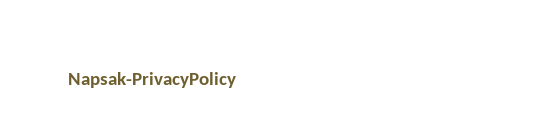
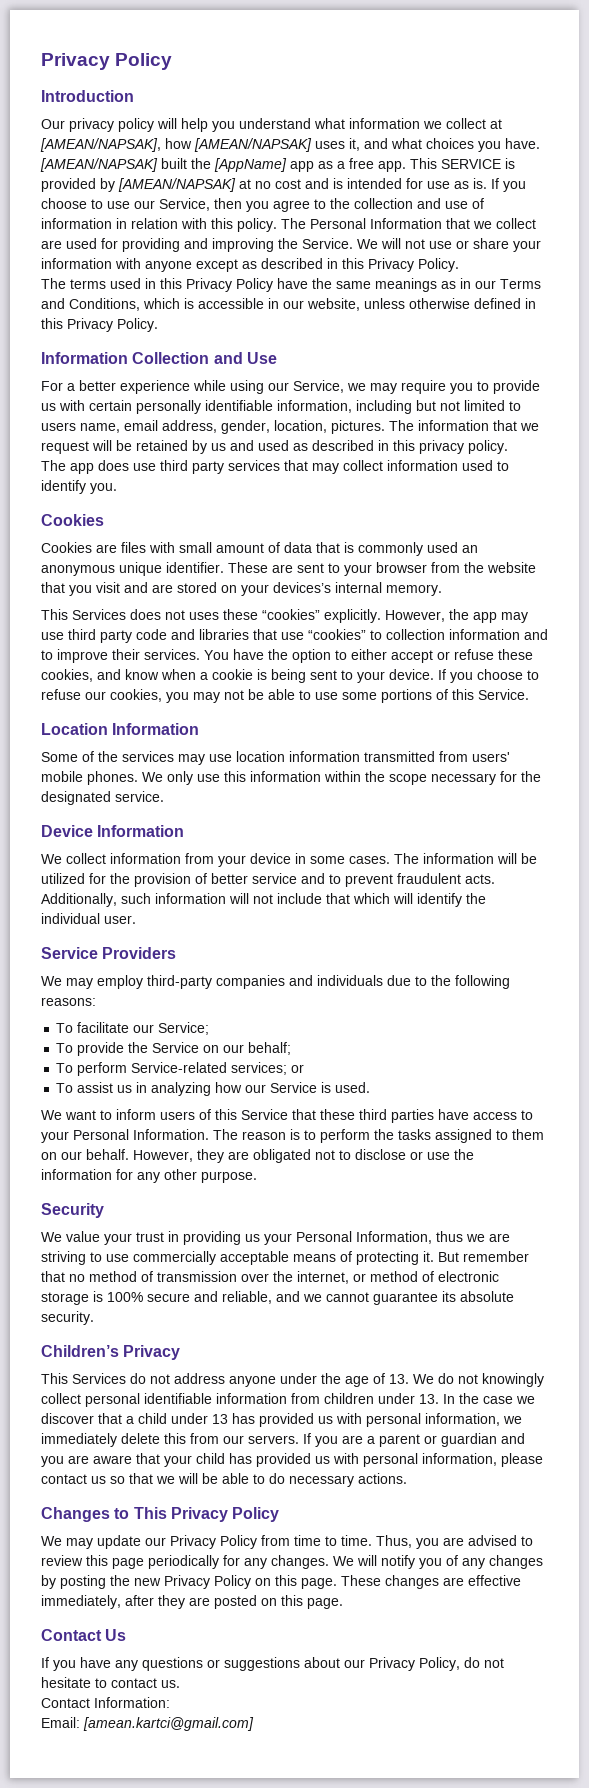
[68,72,236,88] Napsak-PrivacyPolicy -> [41,53,173,70] [41,90,134,102] [41,118,502,132] [40,138,540,152] [40,158,515,172] [41,178,526,192] [41,198,484,212] [41,218,536,232] [41,238,541,252] [41,258,459,272] [41,278,541,292] [41,298,536,311] [41,318,158,332] [41,352,277,364] [41,380,540,394] [41,400,521,414] [41,420,539,434] [41,440,508,454] [41,460,509,474] [41,480,117,494] [41,514,104,526] [41,542,478,556] [41,562,536,576] [41,582,442,596] [41,609,528,623] [41,629,548,643] [41,649,533,663] [41,669,539,683] [41,689,529,703] [41,723,200,735] [41,751,510,765] [41,771,541,785] [41,791,164,805] [41,825,185,837] [41,853,537,867] [41,873,495,887] [41,893,486,907] [41,913,136,924] [41,947,177,959] [41,975,510,989] [41,997,96,1006] [56,1022,210,1035] [56,1042,292,1056] [56,1062,305,1076] [56,1082,371,1096] [41,1109,533,1123] [41,1129,544,1143] [41,1149,474,1163] [41,1169,257,1183] [41,1203,104,1218] [41,1231,510,1245] [41,1251,529,1265] [41,1271,499,1284] [41,1291,514,1305] [41,1311,94,1325] [41,1345,181,1360] [41,1373,544,1387] [41,1393,535,1407] [41,1413,522,1427] [41,1433,525,1447] [41,1453,543,1467] [41,1473,407,1487] [41,1507,280,1522] [41,1535,533,1549] [41,1555,543,1569] [41,1575,521,1589] [41,1595,343,1609] [41,1629,127,1641] [41,1657,504,1671] [41,1677,180,1688] [41,1697,170,1708] [41,1717,254,1731] Privacy Policy // Introduction // Our privacy policy will help you understand what information we collect at [AMEAN/NAPSAK], how [AMEAN/NAPSAK] uses it, and what choices you have. [AMEAN/NAPSAK] built the [AppName] app as a free app. This SERVICE is provided by [AMEAN/NAPSAK] at no cost and is intended for use as is. If you choose to use our Service, then you agree to the collection and use of information in relation with this policy. The Personal Information that we collect are used for providing and improving the Service. We will not use or share your information with anyone except as described in this Privacy Policy. // The terms used in this Privacy Policy have the same meanings as in our Terms and Conditions, which is accessible in our website, unless otherwise defined in this Privacy Policy. // Information Collection and Use // For a better experience while using our Service, we may require you to provide us with certain personally identifiable information, including but not limited to users name, email address, gender, location, pictures. The information that we request will be retained by us and used as described in this privacy policy. // The app does use third party services that may collect information used to identify you. // Cookies // Cookies are files with small amount of data that is commonly used an anonymous unique identifier. These are sent to your browser from the website that you visit and are stored on your devices’s internal memory. // This Services does not uses these “cookies” explicitly. However, the app may use third party code and libraries that use “cookies” to collection information and to improve their services. You have the option to either accept or refuse these cookies, and know when a cookie is being sent to your device. If you choose to refuse our cookies, you may not be able to use some portions of this Service. // Location Information // Some of the services may use location information transmitted from users' mobile phones. We only use this information within the scope necessary for the designated service. // Device Information // We collect information from your device in some cases. The information will be utilized for the provision of better service and to prevent fraudulent acts. Additionally, such information will not include that which will identify the individual user. // Service Providers // We may employ third-party companies and individuals due to the following reasons: // To facilitate our Service; // To provide the Service on our behalf; // To perform Service-related services; or // To assist us in analyzing how our Service is used. // We want to inform users of this Service that these third parties have access to your Personal Information. The reason is to perform the tasks assigned to them on our behalf. However, they are obligated not to disclose or use the information for any other purpose. // Security // We value your trust in providing us your Personal Information, thus we are striving to use commercially acceptable means of protecting it. But remember that no method of transmission over the internet, or method of electronic storage is 100% secure and reliable, and we cannot guarantee its absolute security. // Children’s Privacy // This Services do not address anyone under the age of 13. We do not knowingly collect personal identifiable information from children under 13. In the case we discover that a child under 13 has provided us with personal information, we immediately delete this from our servers. If you are a parent or guardian and you are aware that your child has provided us with personal information, please contact us so that we will be able to do necessary actions. // Changes to This Privacy Policy // We may update our Privacy Policy from time to time. Thus, you are advised to review this page periodically for any changes. We will notify you of any changes by posting the new Privacy Policy on this page. These changes are effective immediately, after they are posted on this page. // Contact Us // If you have any questions or suggestions about our Privacy Policy, do not hesitate to contact us. // Contact Information: // Email: [amean.kartci@gmail.com]

